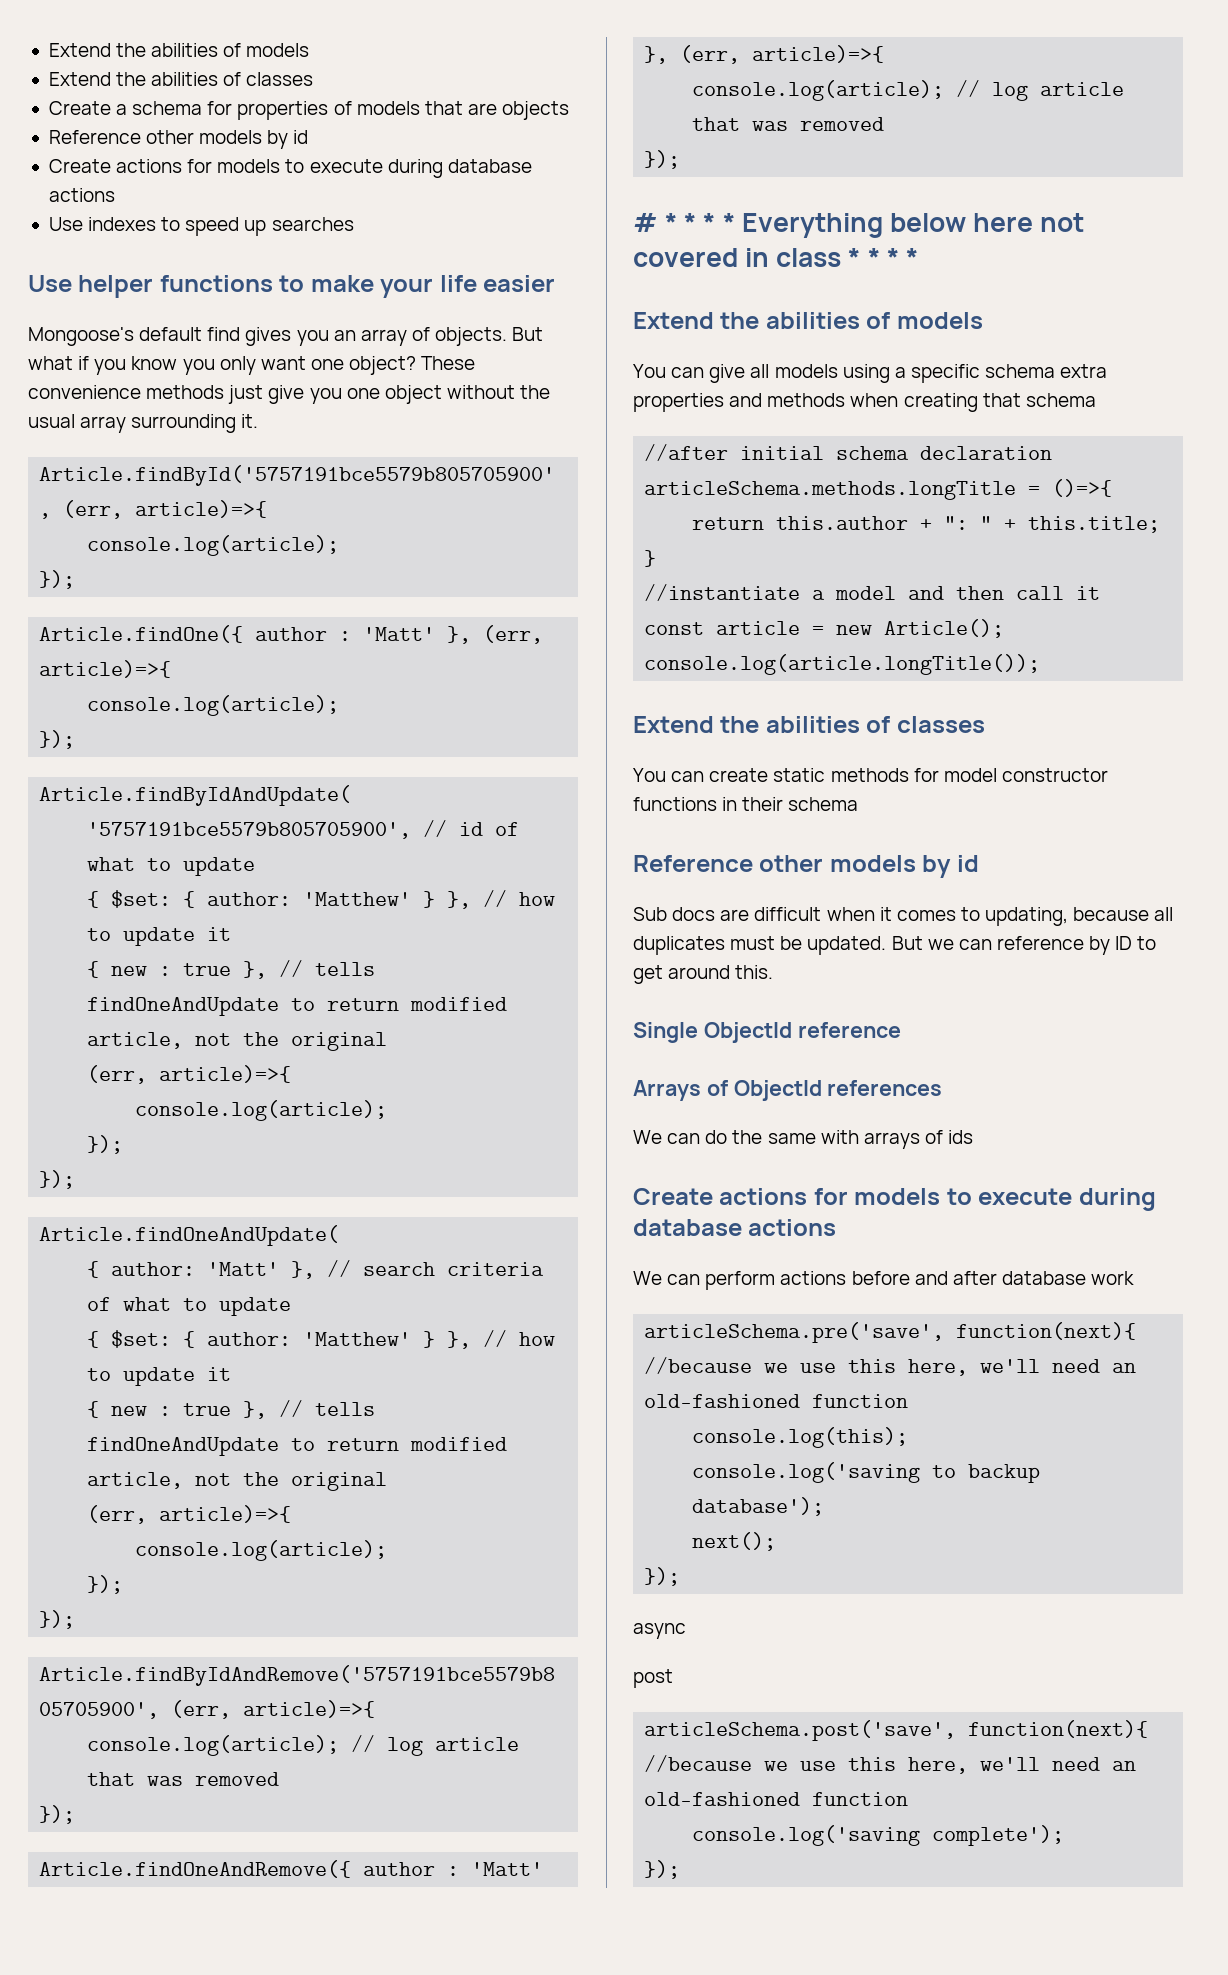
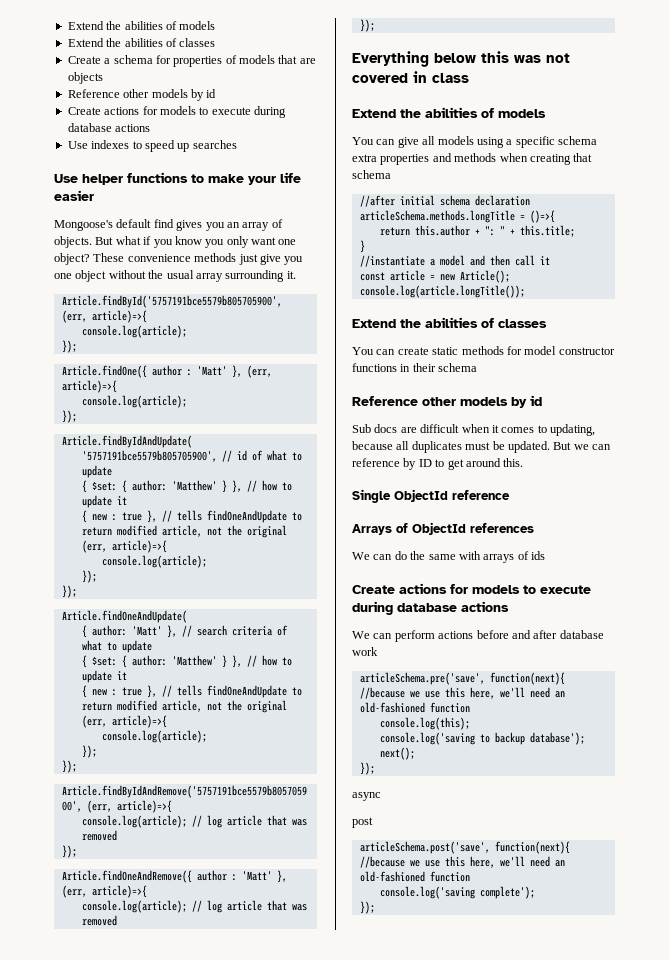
[633,213,1034,238] # * * * * Everything below here -> [352,51,541,67] Everything below this was
[848,248,918,267] * * * * -> (469, 78) none

